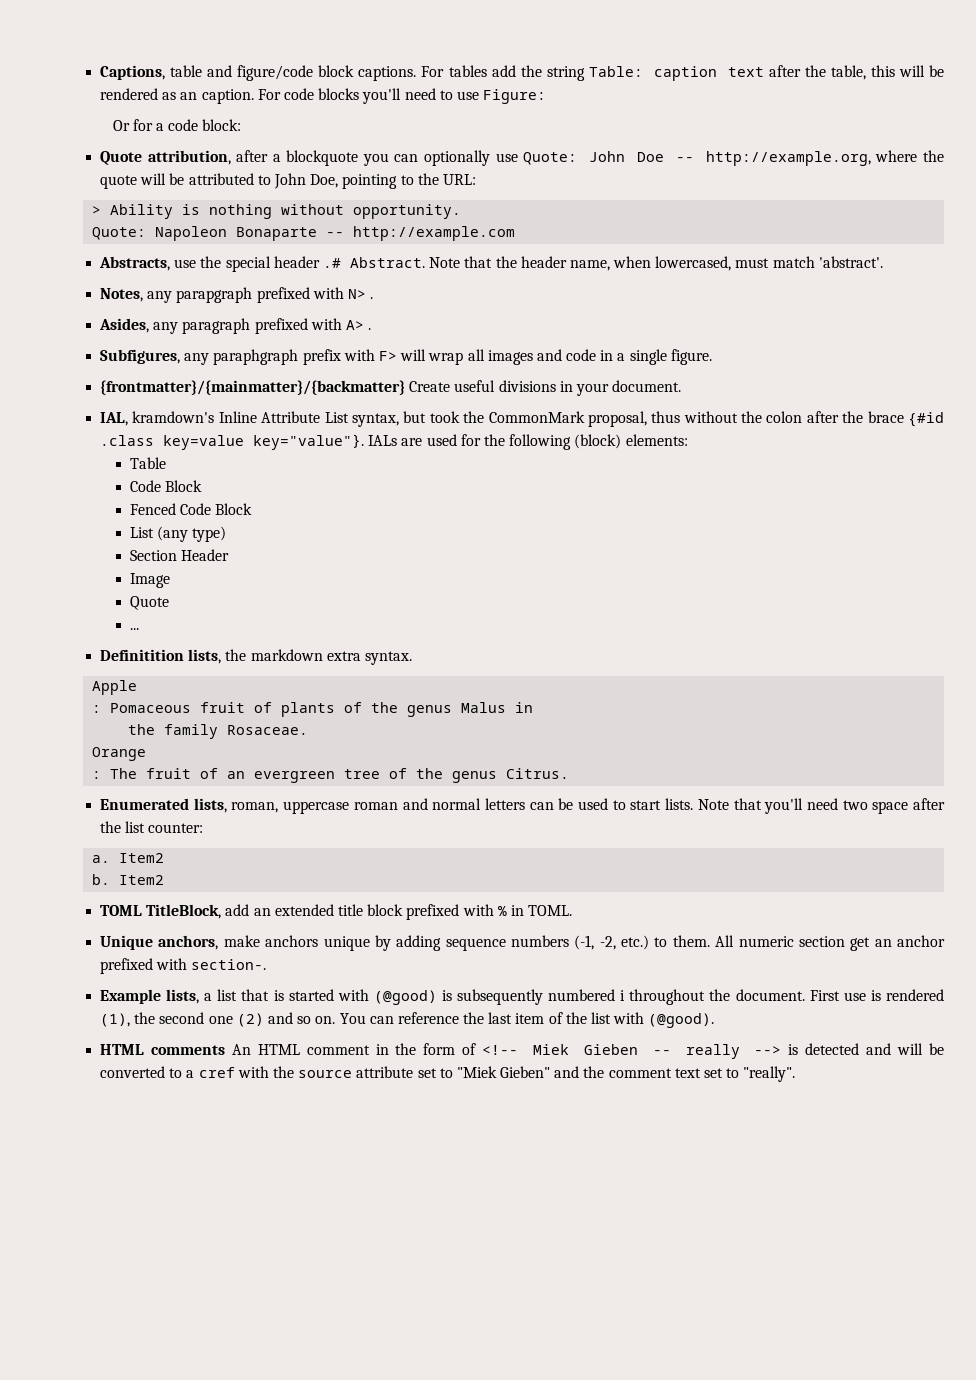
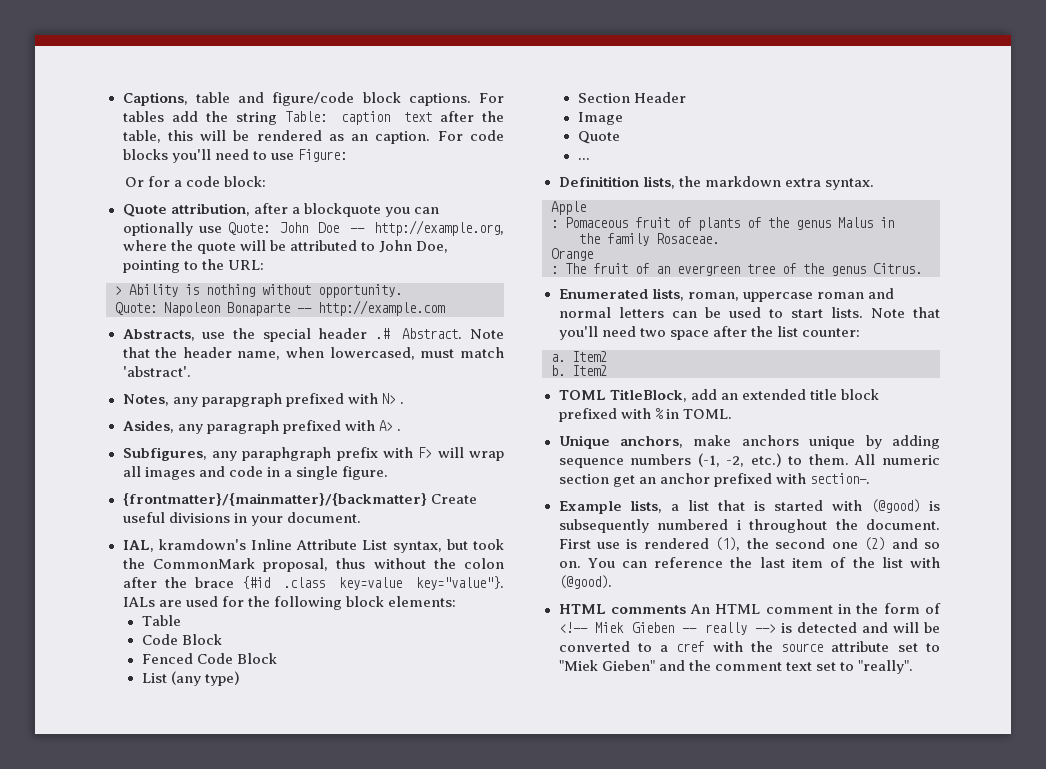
[574,434,622,449] (block) -> [345,596,384,607] block

